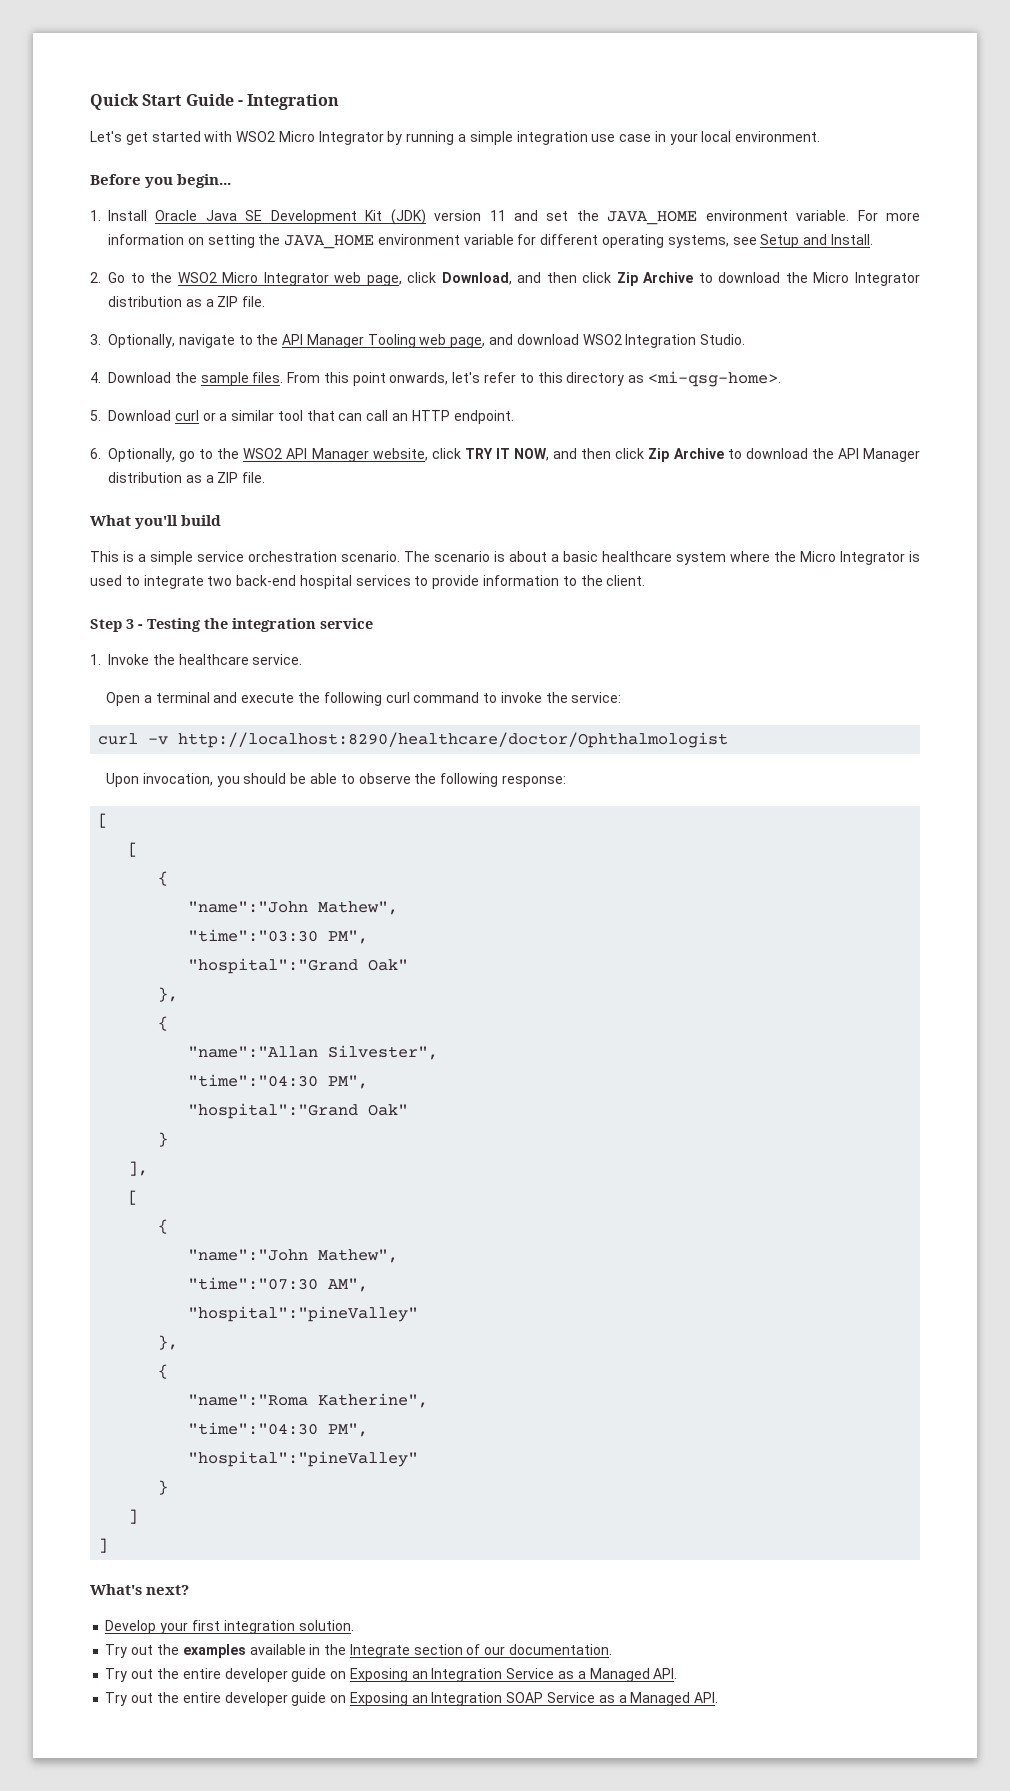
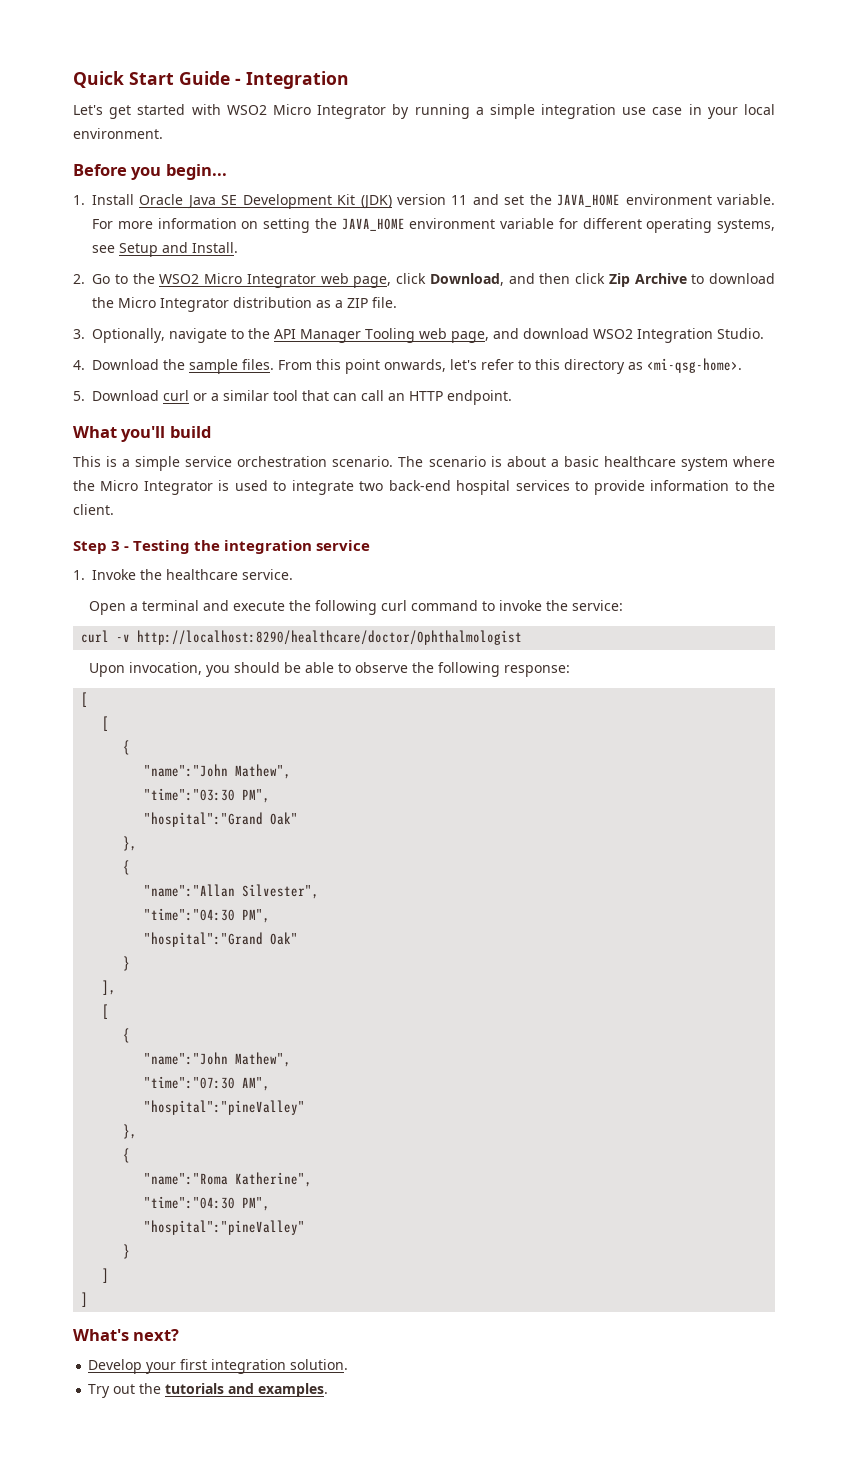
[90,448,920,462] [108,472,266,483] // 6. Optionally, go to the WSO2 API Manager website, click TRY IT NOW, and then click Zip Archive to download the API Manager distribution as a ZIP file. -> (512, 397) none
[182,1644,612,1658] [105,1668,678,1682] [105,1692,719,1706] examples available in the Integrate section of our documentation. // Try out the entire developer guide on Exposing an Integration Service as a Managed API. // Try out the entire developer guide on Exposing an Integration SOAP Service as a Managed API. -> [165,1383,329,1397] tutorials and examples.

